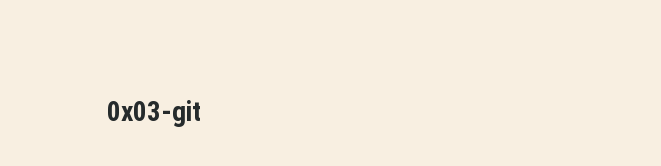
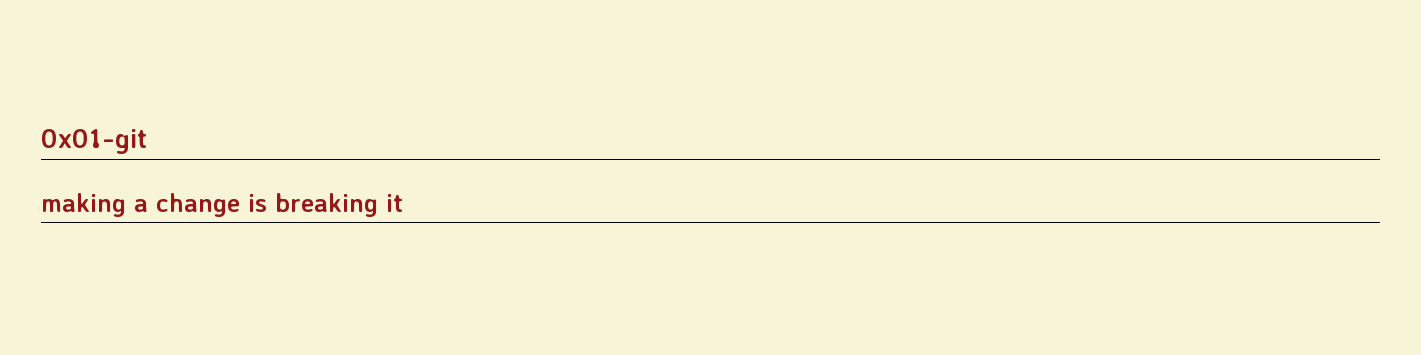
[107,100,201,127] 0x03-git -> [41,129,147,154] [41,193,403,217] 0x01-git // making a change is breaking it

